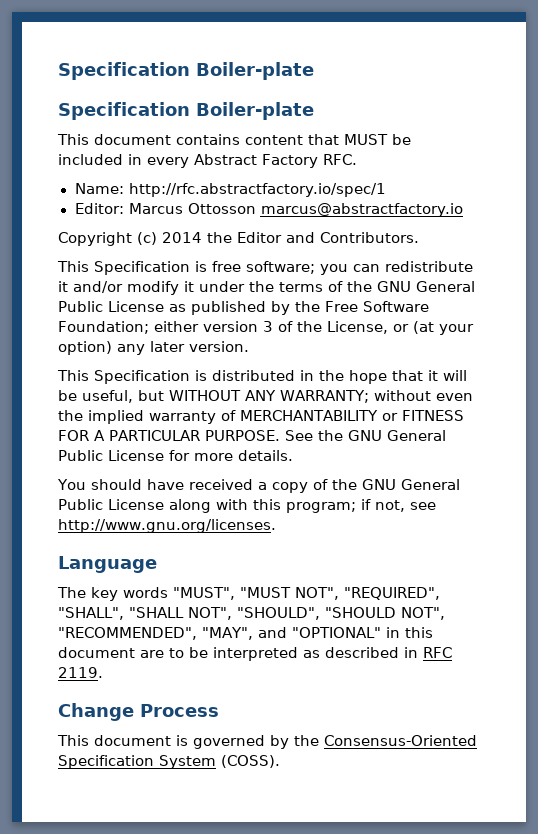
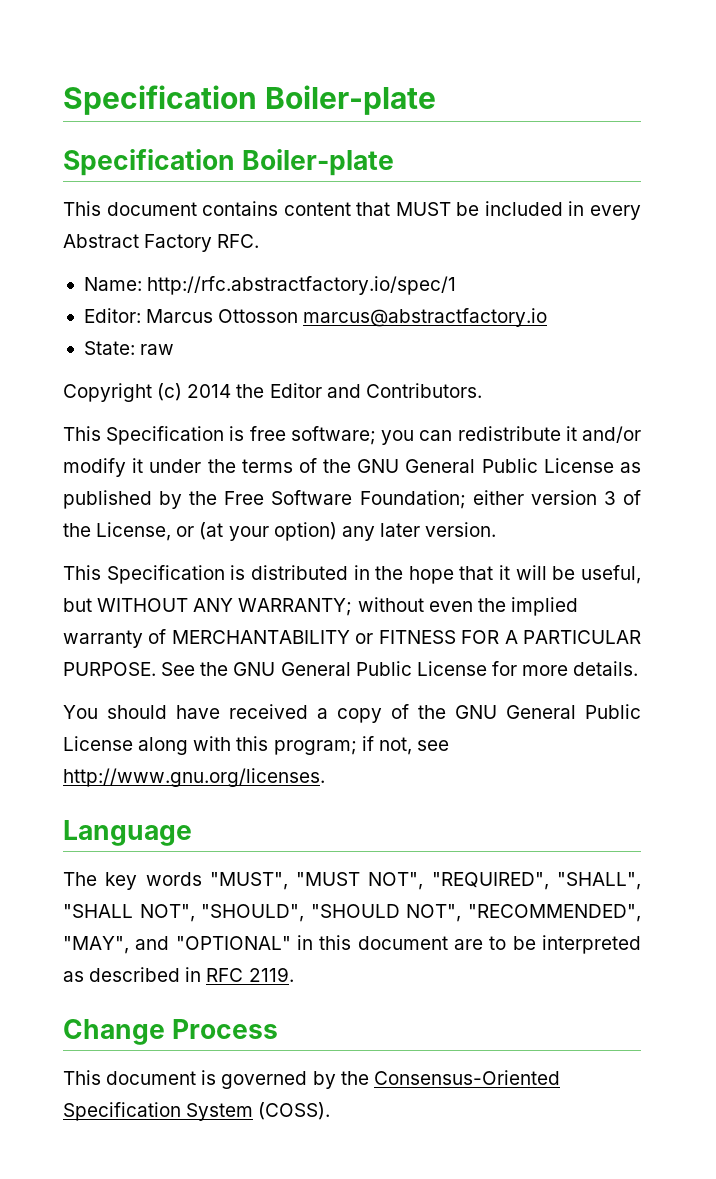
(464, 210) none -> [83,341,175,355] // State: raw

